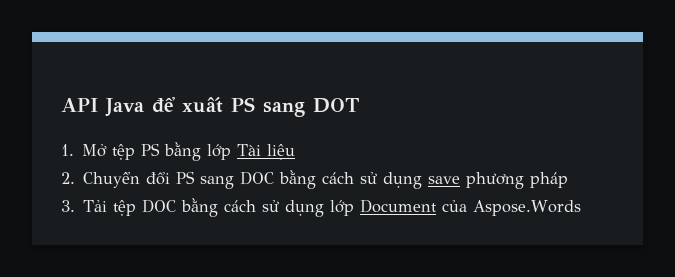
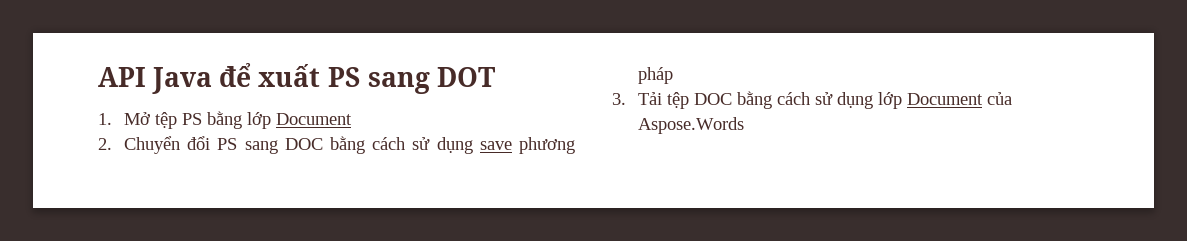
[237,144,296,160] Tài liệu -> [275,113,352,125] Document

